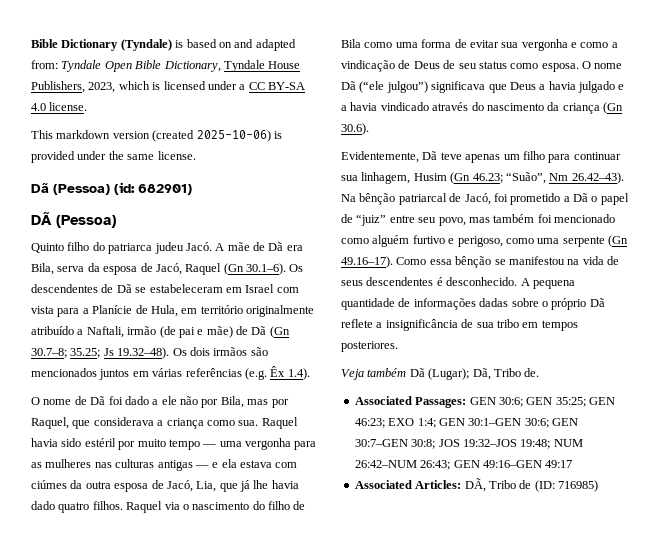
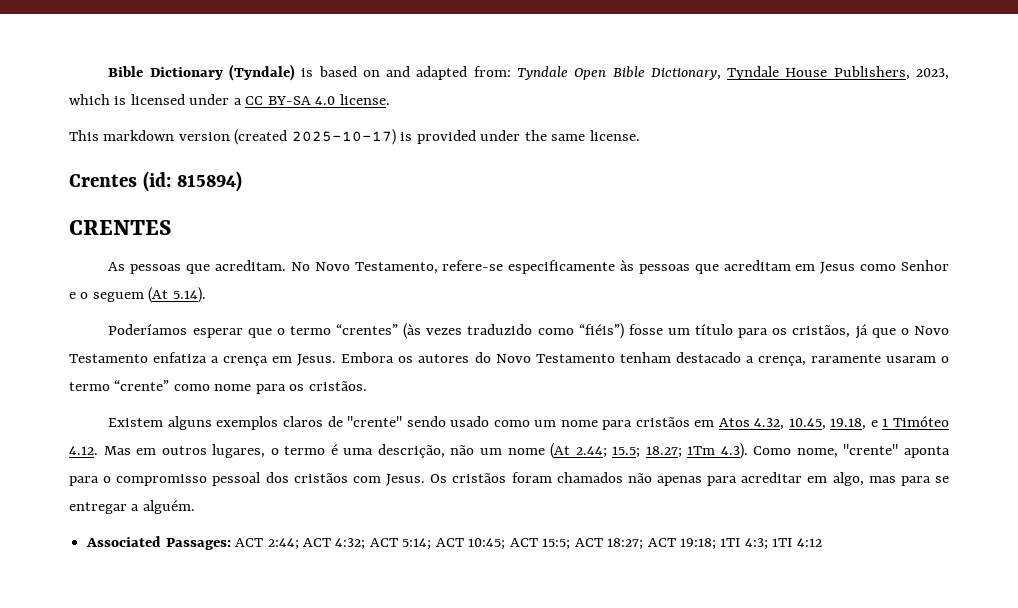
[196,130,271,142] 2025-10-06) -> [291,129,396,145] 2025-10-17)
[31,182,192,195] [31,212,116,228] [31,242,303,254] [31,263,304,275] [31,284,299,293] [31,305,314,317] [31,326,290,338] [31,347,268,359] [31,366,310,380] [31,396,289,408] [31,417,298,429] [31,438,317,450] [31,459,298,471] [31,480,299,492] [31,501,306,513] [341,39,618,51] [341,60,623,72] [341,81,625,93] [341,102,623,114] [341,123,369,135] [341,151,621,163] [341,172,624,184] [341,193,629,205] [341,214,615,226] [341,235,628,247] [341,256,619,268] [341,277,575,289] [341,298,605,310] [341,319,578,331] [341,341,398,352] [341,368,540,380] [354,396,615,408] [354,418,578,428] [354,439,583,449] [354,460,573,470] [354,478,598,492] Dã (Pessoa) (id: 682901) // DÃ (Pessoa) // Quinto filho do patriarca judeu Jacó. A mãe de Dã era Bila, serva da esposa de Jacó, Raquel (Gn 30.1–6). Os descendentes de Dã se estabeleceram em Israel com vista para a Planície de Hula, em território originalmente atribuído a Naftali, irmão (de pai e mãe) de Dã (Gn 30.7–8; 35.25; Js 19.32–48). Os dois irmãos são mencionados juntos em várias referências (e.g. Êx 1.4). // O nome de Dã foi dado a ele não por Bila, mas por Raquel, que considerava a criança como sua. Raquel havia sido estéril por muito tempo — uma vergonha para as mulheres nas culturas antigas — e ela estava com ciúmes da outra esposa de Jacó, Lia, que já lhe havia dado quatro filhos. Raquel via o nascimento do filho de Bila como uma forma de evitar sua vergonha e como a vindicação de Deus de seu status como esposa. O nome Dã (“ele julgou”) significava que Deus a havia julgado e a havia vindicado através do nascimento da criança (Gn 30.6). // Evidentemente, Dã teve apenas um filho para continuar sua linhagem, Husim (Gn 46.23; “Suão”, Nm 26.42–43). Na bênção patriarcal de Jacó, foi prometido a Dã o papel de “juiz” entre seu povo, mas também foi mencionado como alguém furtivo e perigoso, como uma serpente (Gn 49.16–17). Como essa bênção se manifestou na vida de seus descendentes é desconhecido. A pequena quantidade de informações dadas sobre o próprio Dã reflete a insignificância de sua tribo em tempos posteriores. // Veja também Dã (Lugar); Dã, Tribo de. // Associated Passages: GEN 30:6; GEN 35:25; GEN 46:23; EXO 1:4; GEN 30:1–GEN 30:6; GEN 30:7–GEN 30:8; JOS 19:32–JOS 19:48; NUM 26:42–NUM 26:43; GEN 49:16–GEN 49:17 // Associated Articles: DÃ, Tribo de (ID: 716985) -> [69,171,242,192] [69,220,172,235] [108,260,949,274] [69,287,206,303] [108,323,949,339] [69,352,949,366] [69,380,367,394] [108,416,950,430] [69,443,950,459] [69,472,949,486] [69,500,195,514] [86,536,822,550] Crentes (id: 815894) // CRENTES // As pessoas que acreditam. No Novo Testamento, refere-se especificamente às pessoas que acreditam em Jesus como Senhor e o seguem (At 5.14). // Poderíamos esperar que o termo “crentes” (às vezes traduzido como “fiéis”) fosse um título para os cristãos, já que o Novo Testamento enfatiza a crença em Jesus. Embora os autores do Novo Testamento tenham destacado a crença, raramente usaram o termo “crente” como nome para os cristãos. // Existem alguns exemplos claros de "crente" sendo usado como um nome para cristãos em Atos 4.32, 10.45, 19.18, e 1 Timóteo 4.12. Mas em outros lugares, o termo é uma descrição, não um nome (At 2.44; 15.5; 18.27; 1Tm 4.3). Como nome, "crente" aponta para o compromisso pessoal dos cristãos com Jesus. Os cristãos foram chamados não apenas para acreditar em algo, mas para se entregar a alguém. // Associated Passages: ACT 2:44; ACT 4:32; ACT 5:14; ACT 10:45; ACT 15:5; ACT 18:27; ACT 19:18; 1TI 4:3; 1TI 4:12

